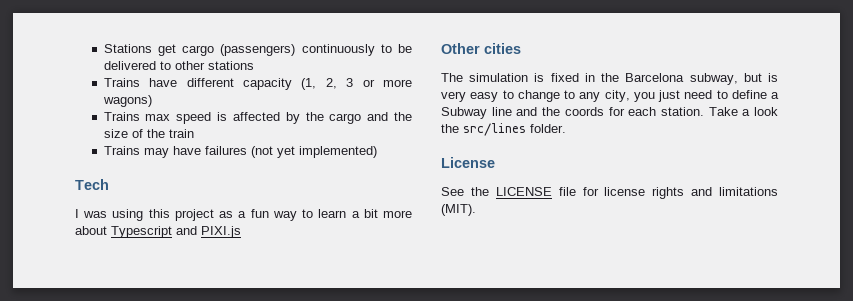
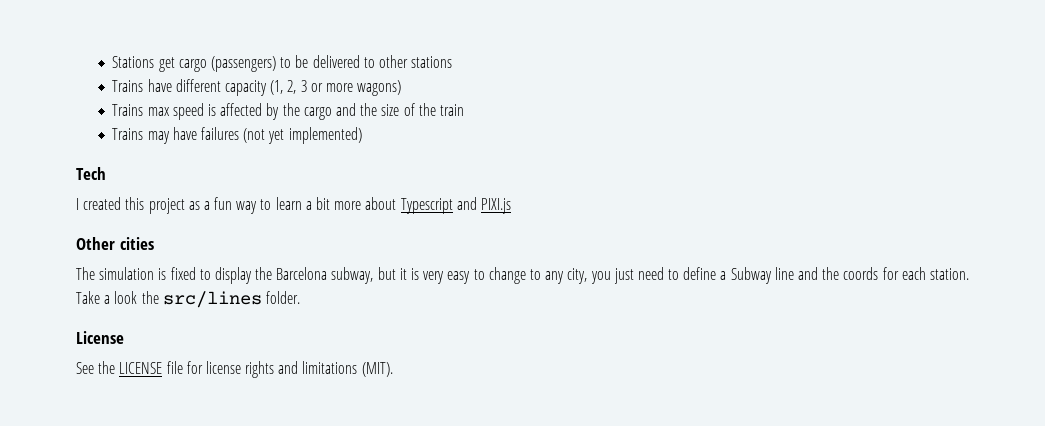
[301,44,375,56] continuously -> (277, 64) none
[83,209,144,221] was using -> [83,197,122,210] created
[584,73,595,82] in -> [199,267,252,284] to display
(762, 77) none -> [399,268,407,280] it

